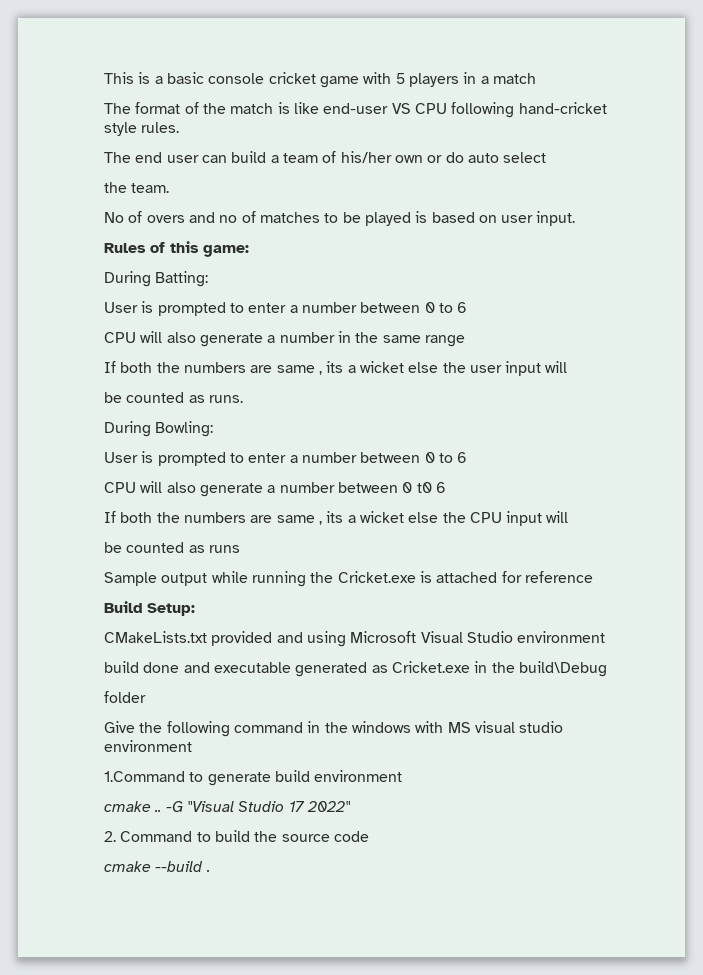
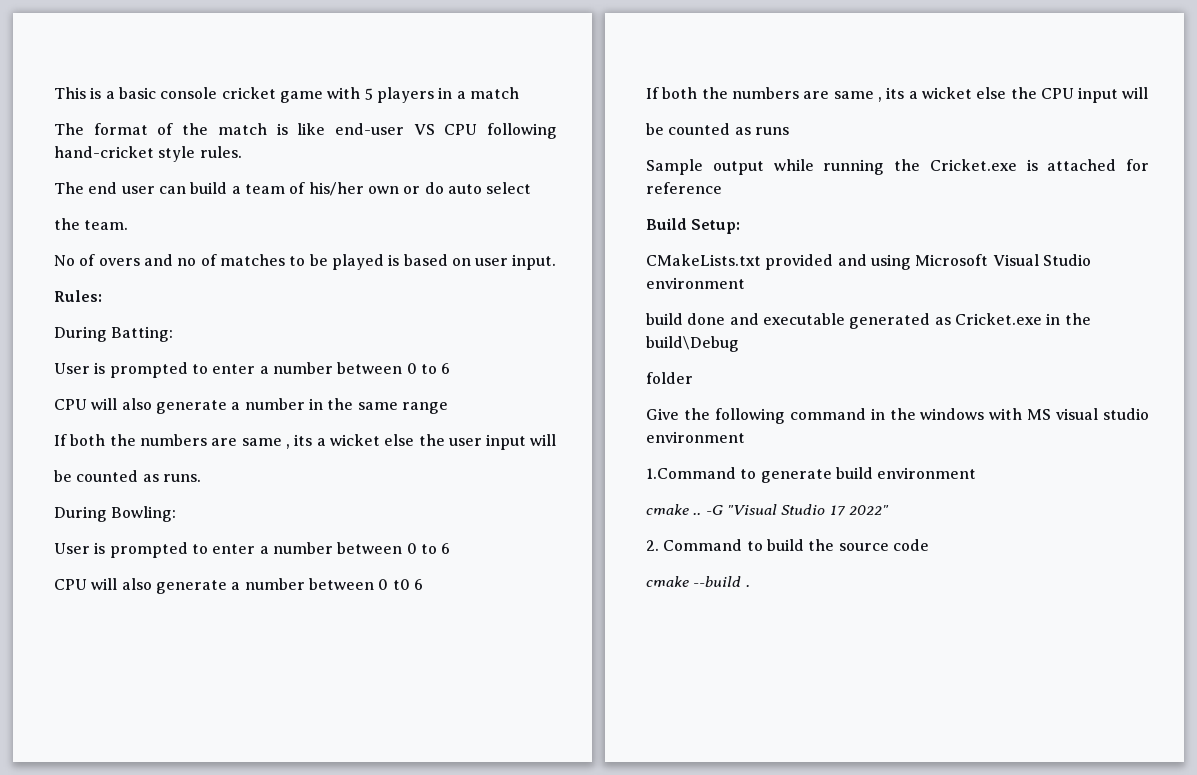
[104,241,249,257] Rules of this game: -> [54,290,102,302] Rules:

